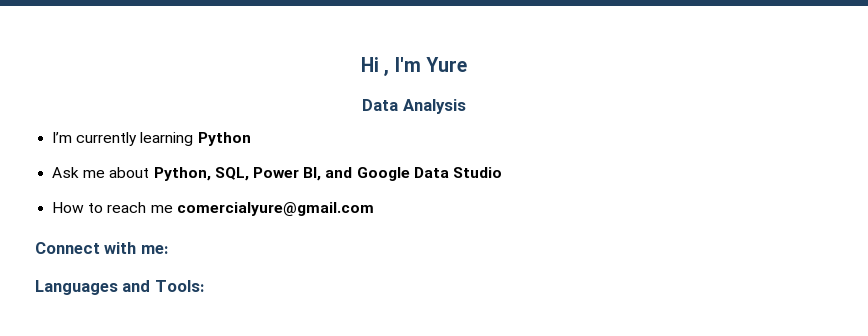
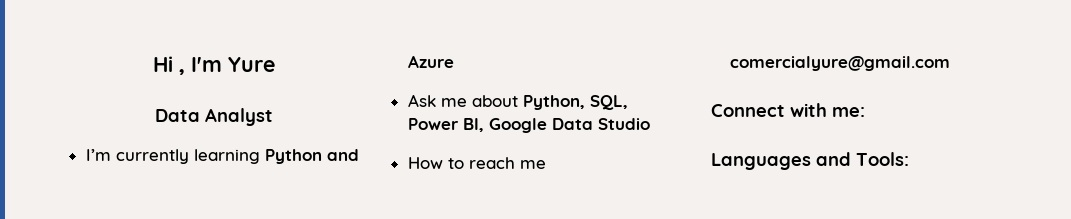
[402,99,466,114] Analysis -> [204,108,273,126] Analyst
(251, 139) none -> [326,149,359,161] [407,55,454,68] and Azure
[325,167,353,178] and -> (484, 125) none

